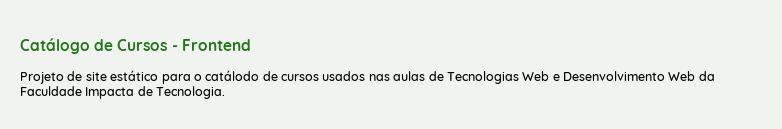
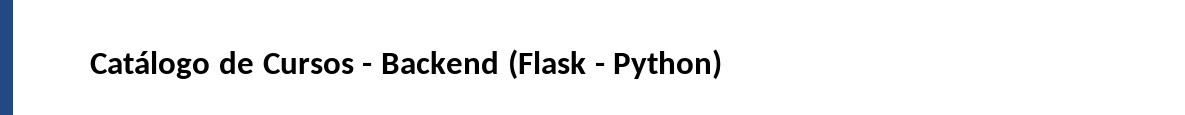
[181,39,251,51] [20,70,715,84] [20,86,226,99] Frontend // Projeto de site estático para o catálodo de cursos usados nas aulas de Tecnologias Web e Desenvolvimento Web da Faculdade Impacta de Tecnologia. -> [381,49,723,79] Backend (Flask - Python)

